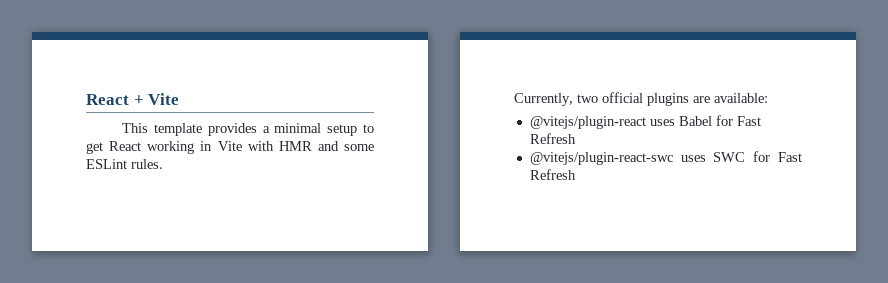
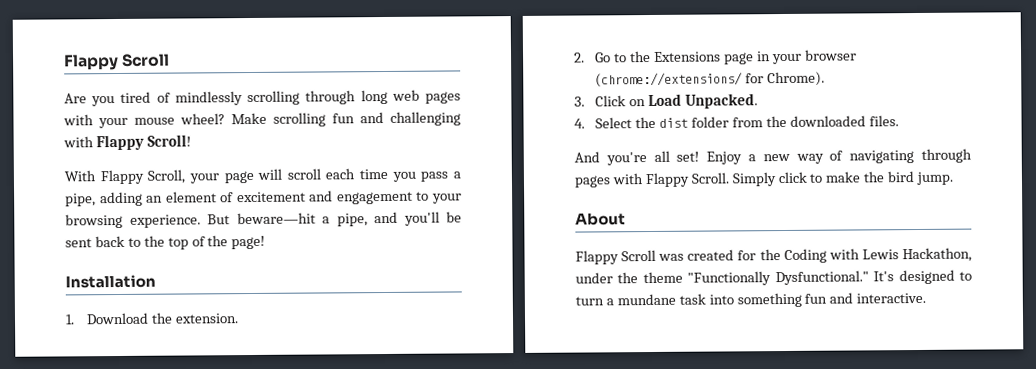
[86,93,180,105] [122,123,374,136] [86,141,374,154] [86,159,163,169] [514,92,768,106] [529,115,761,129] [529,133,576,144] [529,151,802,165] [529,169,576,180] React + Vite // This template provides a minimal setup to get React working in Vite with HMR and some ESLint rules. // Currently, two official plugins are available: // @vitejs/plugin-react uses Babel for Fast Refresh // @vitejs/plugin-react-swc uses SWC for Fast Refresh -> [64,53,171,71] [64,89,461,107] [63,111,461,129] [63,134,191,151] [64,168,461,185] [65,190,462,207] [65,211,462,229] [65,235,266,250] [65,274,156,289] [65,312,240,325] [574,49,857,65] [595,71,826,88] [574,93,759,109] [574,115,899,129] [574,148,973,166] [574,171,955,188] [575,213,626,226] [575,247,972,265] [575,269,972,286] [575,292,927,308] Flappy Scroll // Are you tired of mindlessly scrolling through long web pages with your mouse wheel? Make scrolling fun and challenging with Flappy Scroll! // With Flappy Scroll, your page will scroll each time you pass a pipe, adding an element of excitement and engagement to your browsing experience. But beware—hit a pipe, and you'll be sent back to the top of the page! // Installation // 1. Download the extension. // 2. Go to the Extensions page in your browser (chrome://extensions/ for Chrome). // 3. Click on Load Unpacked. // 4. Select the dist folder from the downloaded files. // And you're all set! Enjoy a new way of navigating through pages with Flappy Scroll. Simply click to make the bird jump. // About // Flappy Scroll was created for the Coding with Lewis Hackathon, under the theme "Functionally Dysfunctional." It's designed to turn a mundane task into something fun and interactive.

